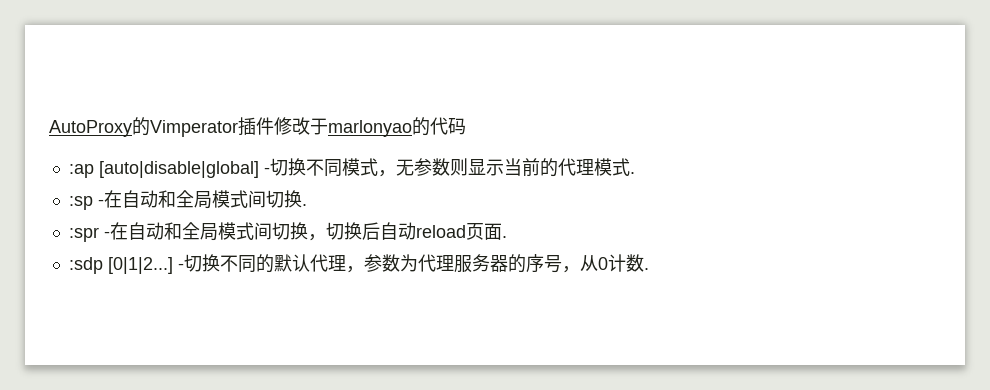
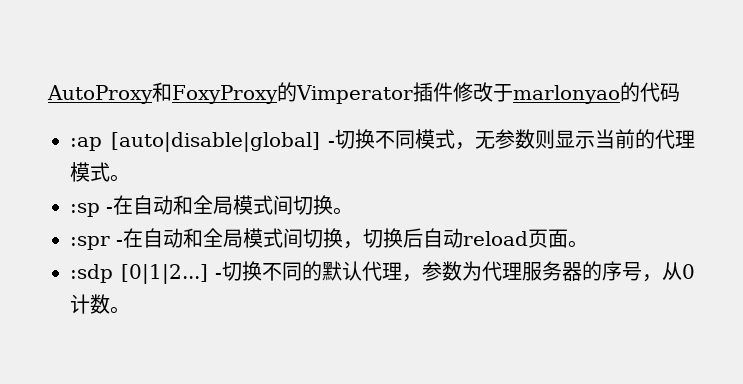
(132, 128) none -> [152,82,278,104] 和FoxyProxy
[629,172,635,174] . -> [110,174,130,182] 。
[301,204,307,206] . -> [333,207,353,215] 。
[501,236,507,238] . -> [568,240,588,248] 。
[643,268,649,270] . -> [110,306,130,314] 。

